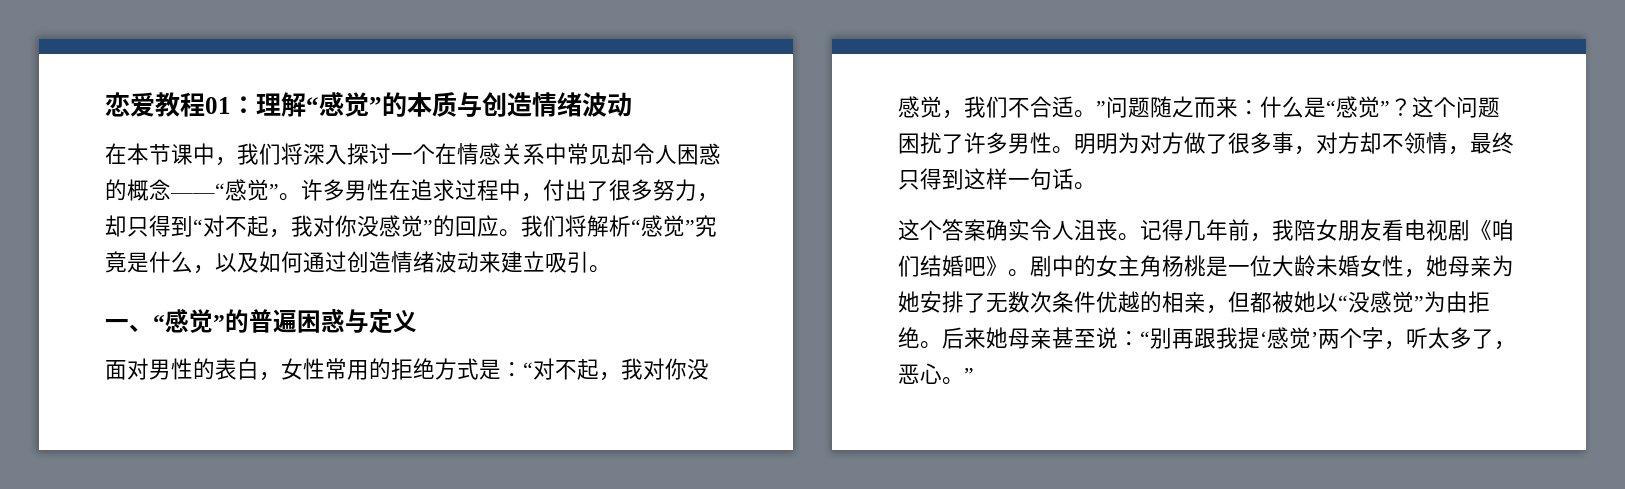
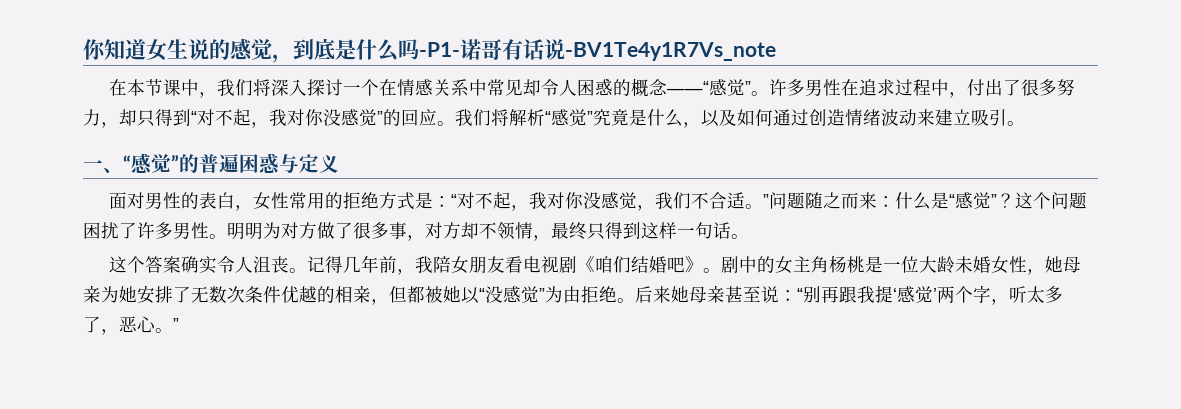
[105,92,632,117] 恋爱教程01：理解“感觉”的本质与创造情绪波动 -> [83,38,776,63] 你知道女生说的感觉，到底是什么吗-P1-诺哥有话说-BV1Te4y1R7Vs_note

